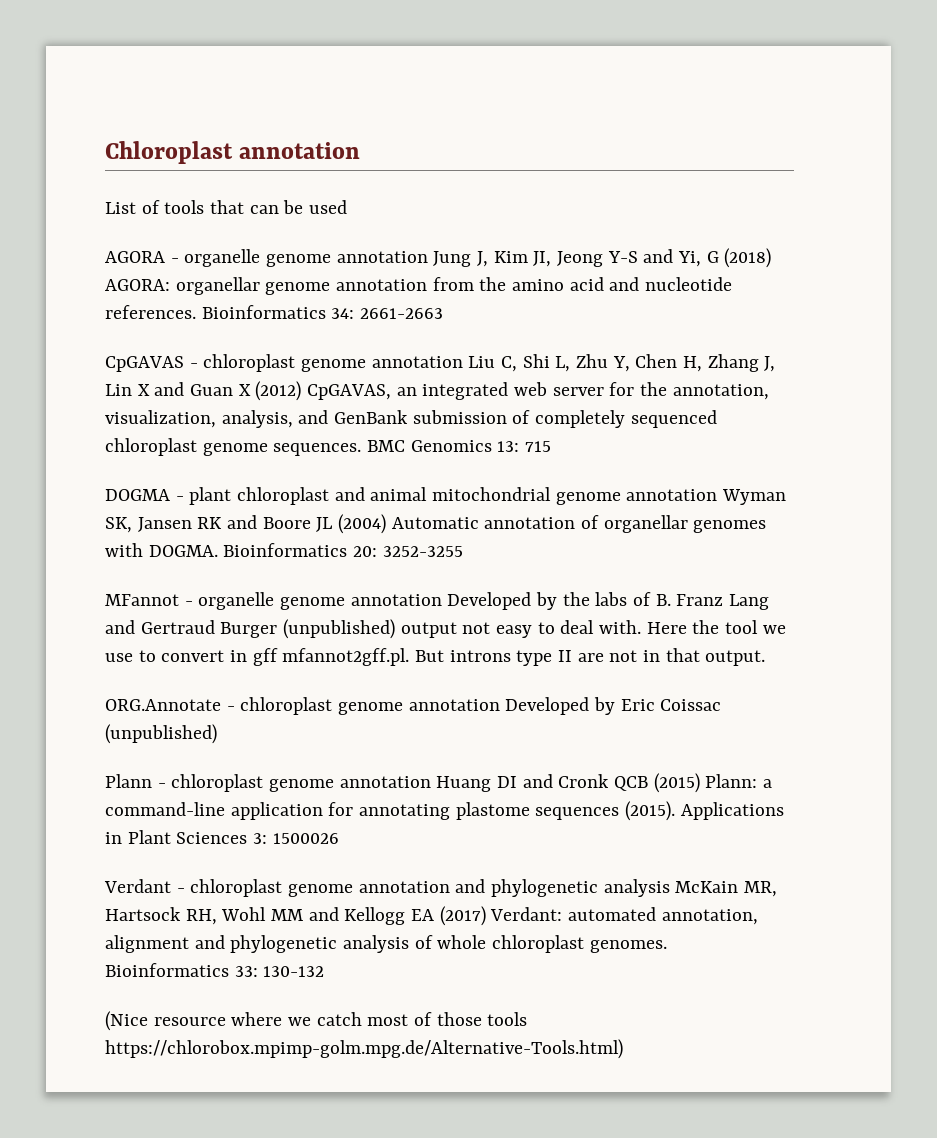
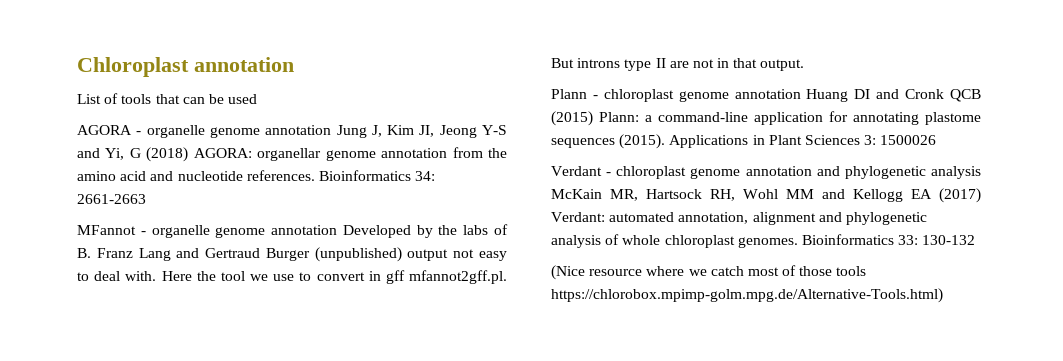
[105,354,776,372] [105,381,769,401] [105,410,717,428] [105,438,552,456] [105,487,787,505] [105,514,767,534] [105,543,463,557] // CpGAVAS - chloroplast genome annotation Liu C, Shi L, Zhu Y, Chen H, Zhang J, Lin X and Guan X (2012) CpGAVAS, an integrated web server for the annotation, visualization, analysis, and GenBank submission of completely sequenced chloroplast genome sequences. BMC Genomics 13: 715 // DOGMA - plant chloroplast and animal mitochondrial genome annotation Wyman SK, Jansen RK and Boore JL (2004) Automatic annotation of organellar genomes with DOGMA. Bioinformatics 20: 3252-3255 -> (146, 199) none
[105,697,722,715] [105,724,217,744] // ORG.Annotate - chloroplast genome annotation Developed by Eric Coissac (unpublished) -> (805, 65) none

